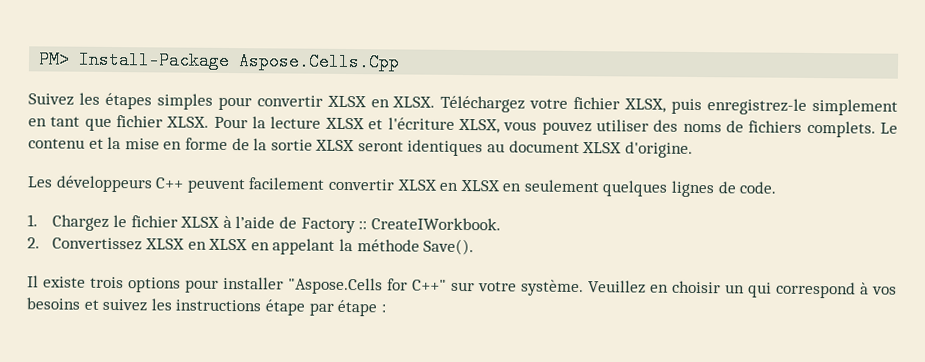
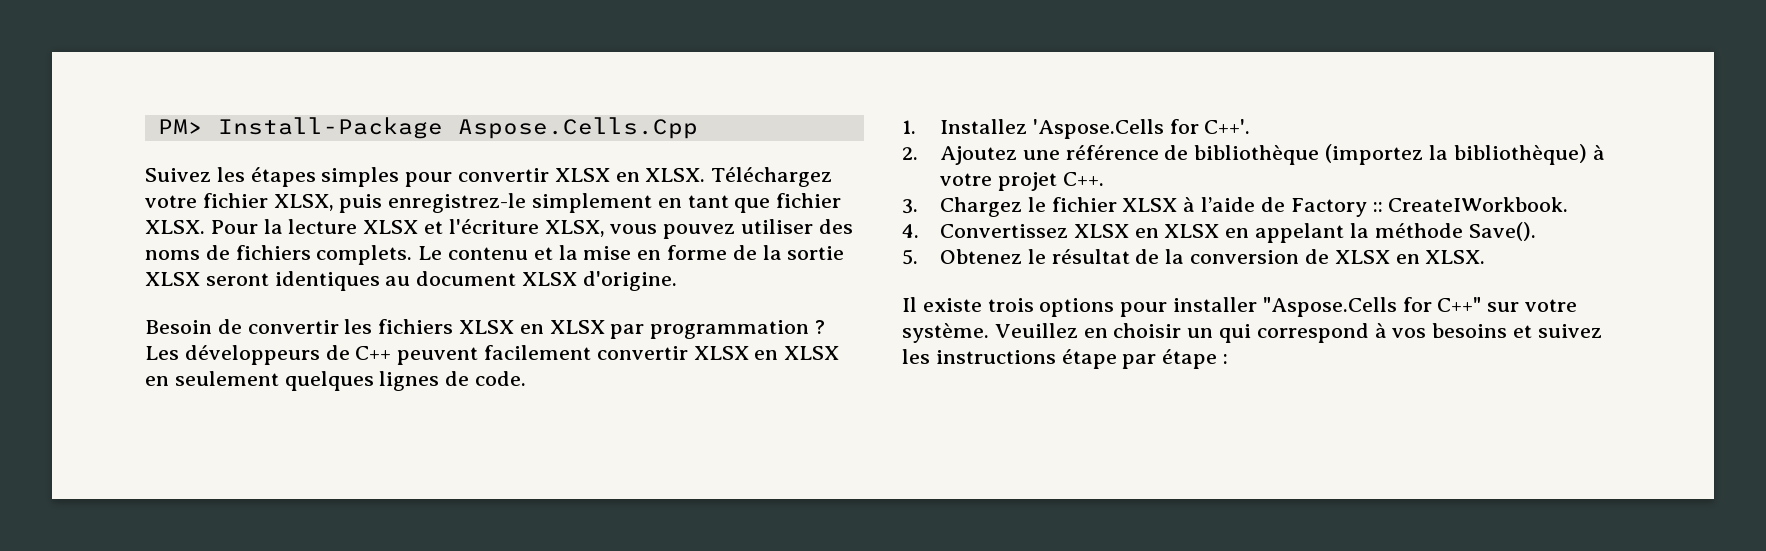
(693, 149) none -> [145,319,826,339] Besoin de convertir les fichiers XLSX en XLSX par programmation ?
(153, 184) none -> [325,345,350,360] de
(38, 220) none -> [940,119,1251,139] [902,144,1605,165] [940,172,1104,191] [902,199,918,214] Installez 'Aspose.Cells for C++'. // 2. Ajoutez une référence de bibliothèque (importez la bibliothèque) à votre projet C++. // 3.
[27,237,40,249] 2. -> [902,224,919,238] 4.
(475, 247) none -> [902,249,1486,265] // 5. Obtenez le résultat de la conversion de XLSX en XLSX.

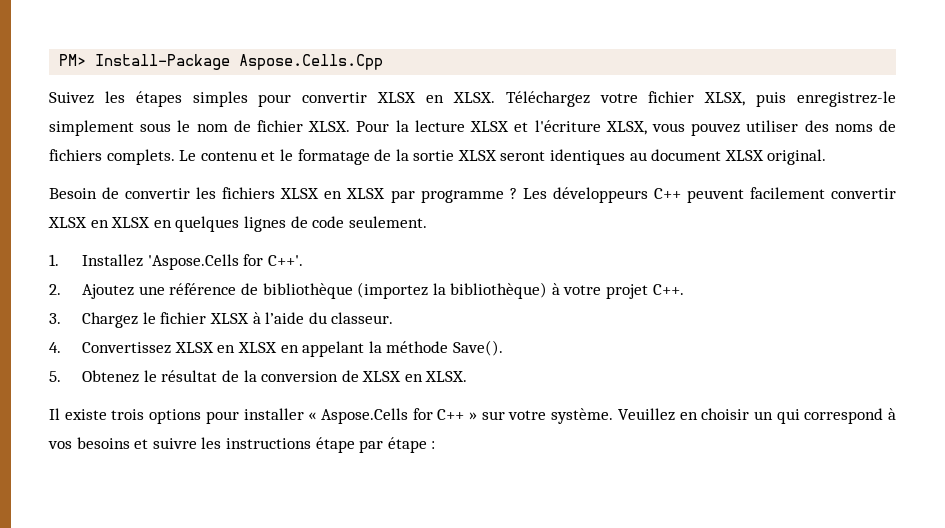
[657,195,771,213] en tant que -> [140,120,251,132] sous le nom de
[558,245,728,260] la mise en forme -> [279,149,370,165] le formatage
[582,271,677,291] d'origine. -> [767,149,827,165] original.
[650,320,810,339] programmation -> [420,190,504,203] programme
[325,345,350,360] de -> (648, 195) none
[174,371,279,386] seulement -> (172, 224) none
[475,371,527,386] code. -> [312,216,427,228] code seulement.
[1260,197,1569,217] de Factory :: CreateIWorkbook. -> [308,312,394,324] du classeur.
[1262,297,1482,317] "Aspose.Cells for C++" -> [308,408,477,424] « Aspose.Cells for C++ »
[1537,324,1602,338] suivez -> [152,438,197,449] suivre

